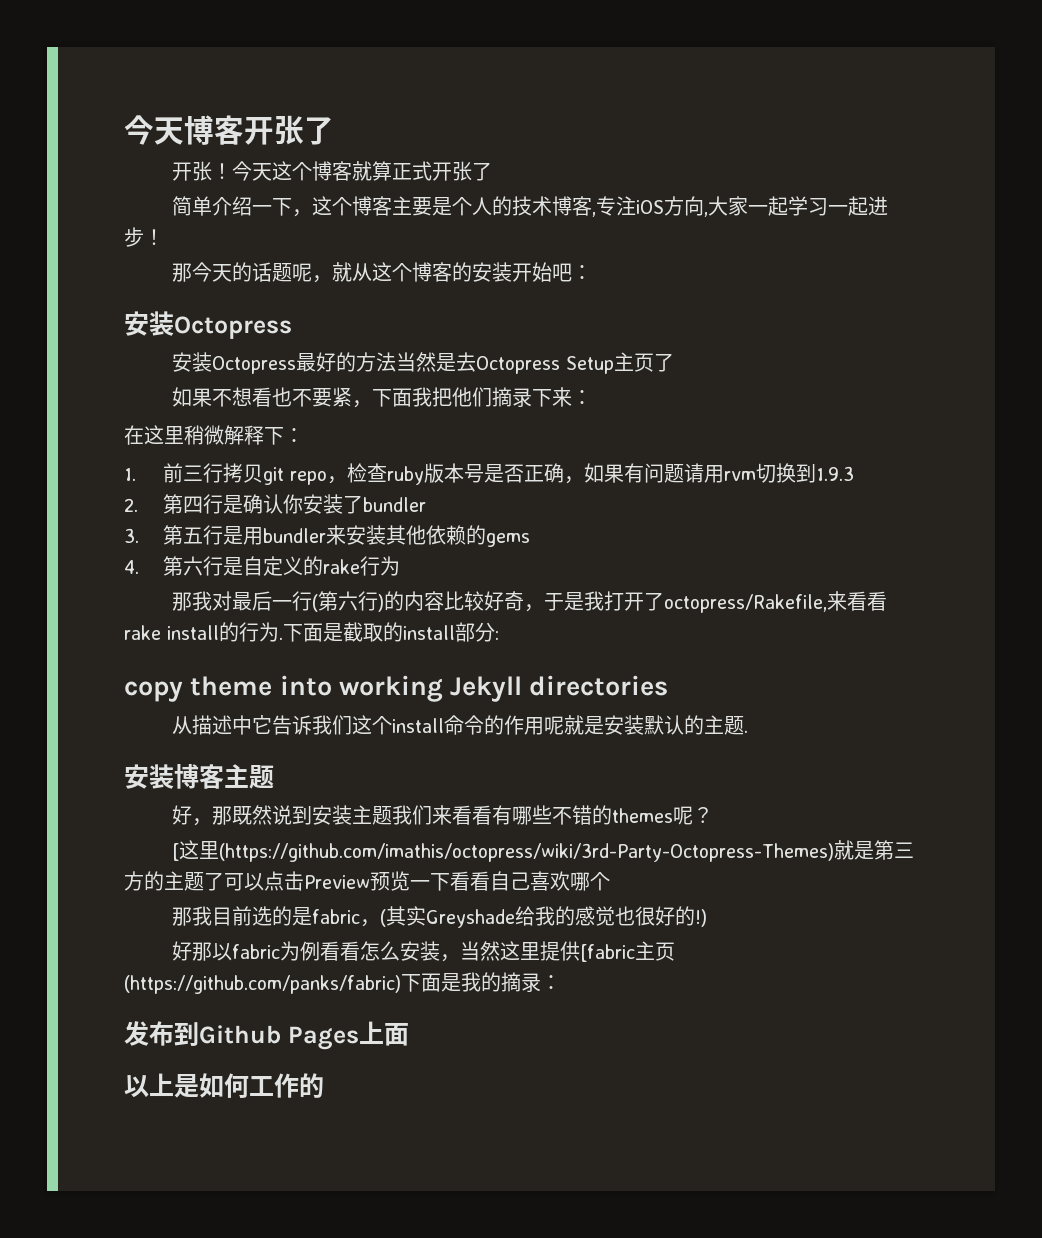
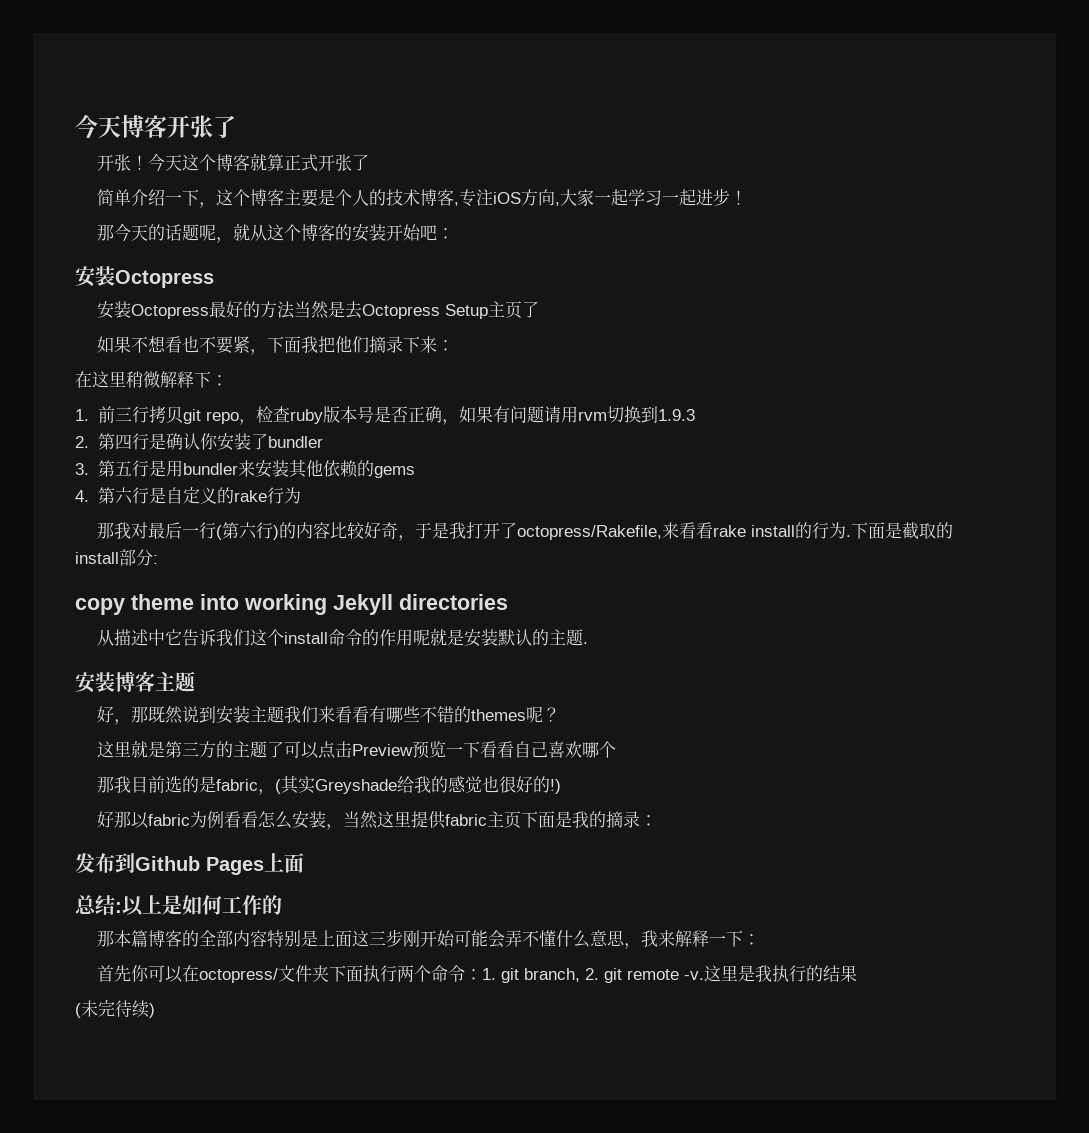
[172,840,835,862] [这里(https://github.com/imathis/octopress/wiki/3rd-Party-Octopress-Themes) -> [97,741,132,758] 这里
[580,941,676,962] [124,975,401,994] [fabric主页(https://github.com/panks/fabric) -> [445,811,522,829] fabric主页
(409, 1034) none -> [75,895,122,915] 总结:
(324, 1085) none -> [97,929,761,949] [97,965,858,983] [75,1000,155,1018] // 那本篇博客的全部内容特别是上面这三步刚开始可能会弄不懂什么意思，我来解释一下： // 首先你可以在octopress/文件夹下面执行两个命令：1. git branch, 2. git remote -v.这里是我执行的结果 // (未完待续)

